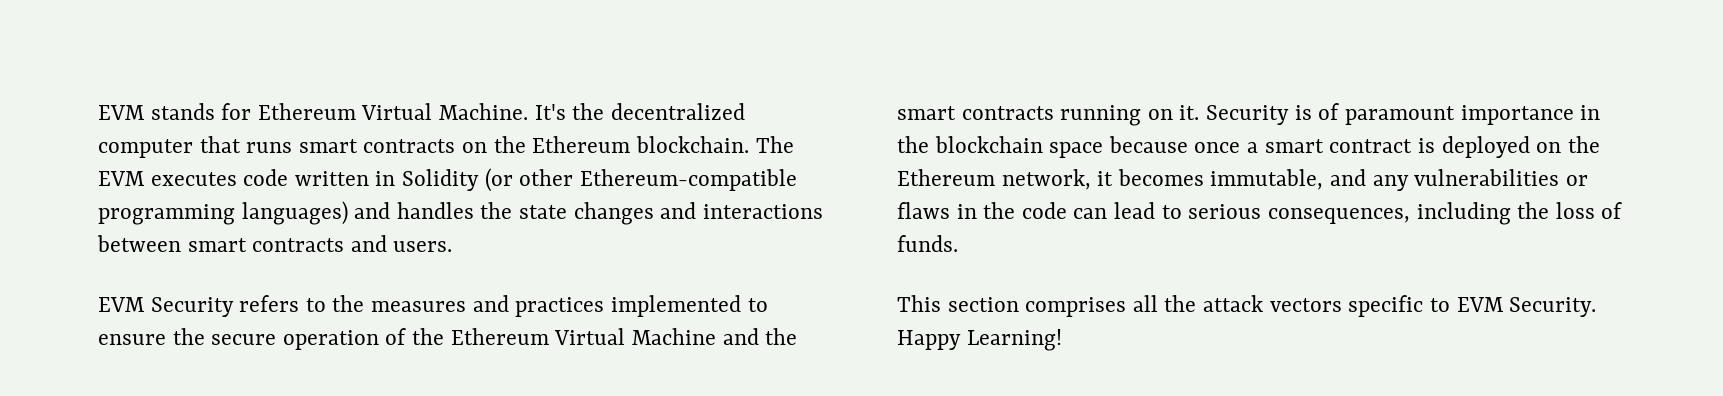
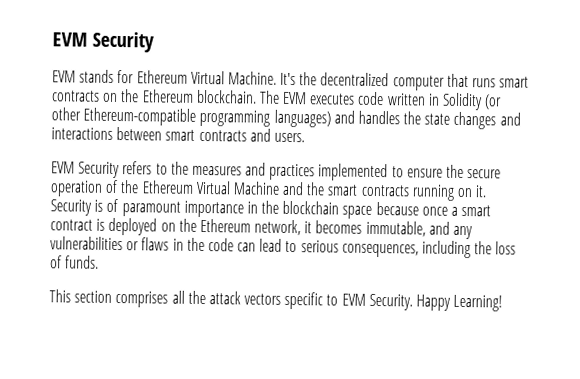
[98,105,145,120] EVM -> [52,31,155,53] [52,70,76,83] EVM Security // EVM

